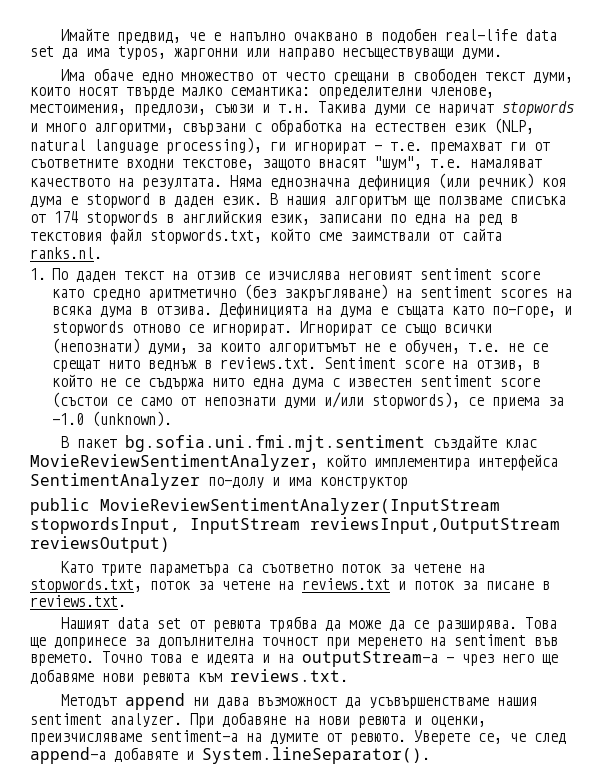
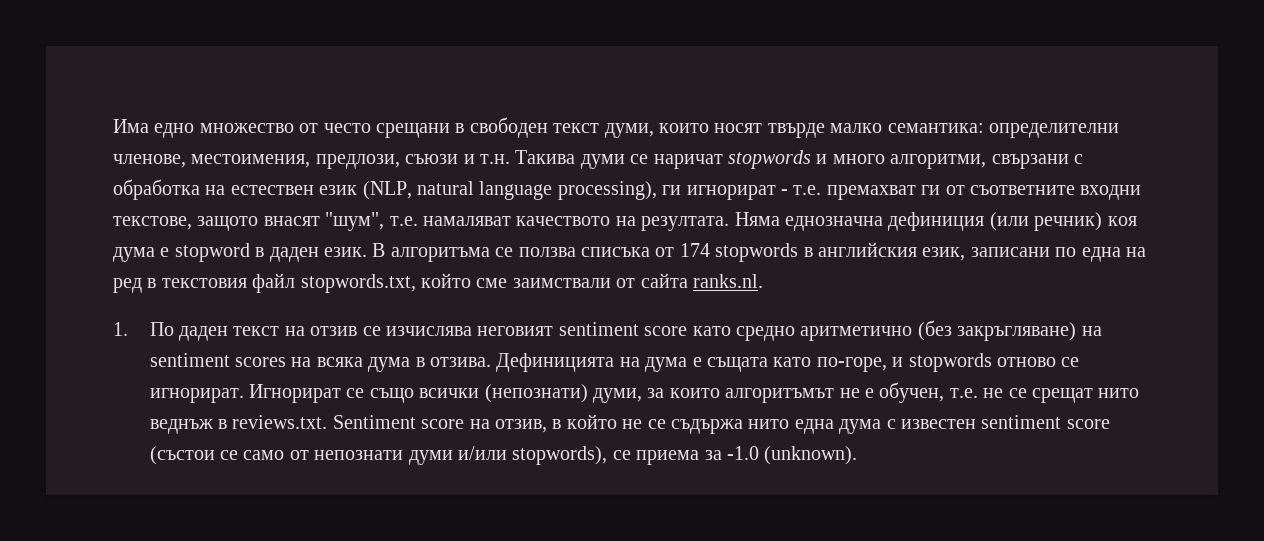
[60,28,557,44] [30,46,502,60] [60,68,133,81] Имайте предвид, че е напълно очаквано в подобен real-life data set да има typos, жаргонни или направо несъществуващи думи. // Има обаче -> [113,119,149,133] Има
[286,196,502,208] нашия алгоритъм ще ползваме -> [390,247,576,262] алгоритъмa се ползва
[60,435,537,452] [30,454,558,471] [30,473,408,490] [30,498,500,515] [30,517,560,534] [30,536,170,553] [60,561,485,576] [30,578,550,593] [30,595,126,607] [60,616,557,632] [30,634,558,649] [30,651,558,667] [30,669,348,685] [60,693,537,710] [30,712,486,728] [30,730,566,745] [30,747,430,764] // В пакет bg.sofia.uni.fmi.mjt.sentiment създайте клас MovieReviewSentimentAnalyzer, който имплементира интерфейса SentimentAnalyzer по-долу и има конструктор // public MovieReviewSentimentAnalyzer(InputStream stopwordsInput, InputStream reviewsInput,OutputStream reviewsOutput) // Kато трите параметъра са съответно поток за четене на stopwords.txt, поток за четене на reviews.txt и поток за писане в reviews.txt. // Нашият data set от ревюта трябва да може да се разширява. Това ще допринесе за допълнителна точност при меренето на sentiment във времето. Точно това е идеята и на outputStream-a - чрез него ще добавяме нови ревюта към reviews.txt. // Методът append ни дава възможност да усъвършенстваме нашия sentiment analyzer. При добавяне на нови ревюта и оценки, преизчисляваме sentiment-a на думите от ревюто. Уверете се, че след append-a добавяте и System.lineSeparator(). -> (858, 455) none

